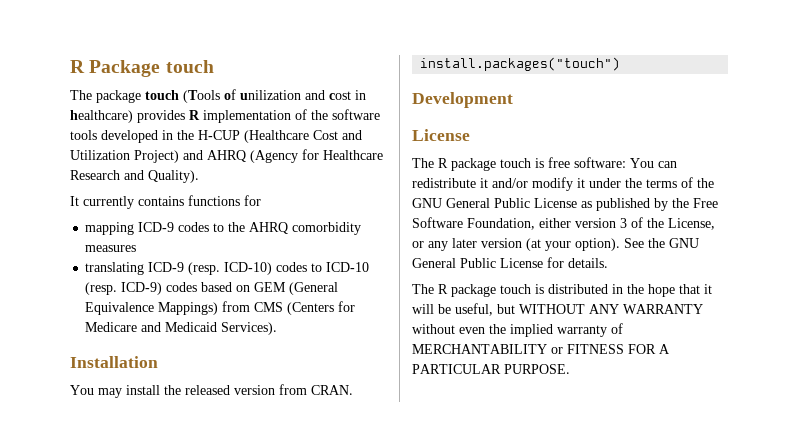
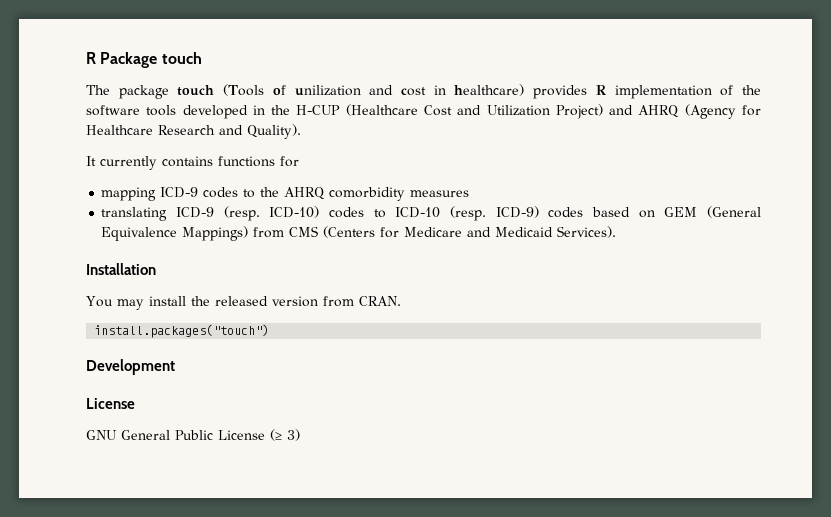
[412,157,677,171] [412,177,714,191] [412,198,718,211] [412,217,715,230] [412,238,699,251] [412,257,608,268] [412,284,712,297] [412,303,703,316] [412,323,623,337] [412,344,670,354] [412,364,570,374] The R package touch is free software: You can redistribute it and/or modify it under the terms of the GNU General Public License as published by the Free Software Foundation, either version 3 of the License, or any later version (at your option). See the GNU General Public License for details. // The R package touch is distributed in the hope that it will be useful, but WITHOUT ANY WARRANTY without even the implied warranty of MERCHANTABILITY or FITNESS FOR A PARTICULAR PURPOSE. -> [86,429,300,441] GNU General Public License (≥ 3)

